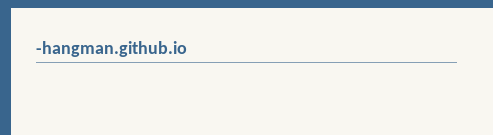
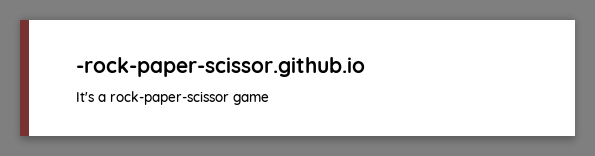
[36,41,187,57] -hangman.github.io -> [76,57,365,77] [76,91,269,105] -rock-paper-scissor.github.io // It's a rock-paper-scissor game

